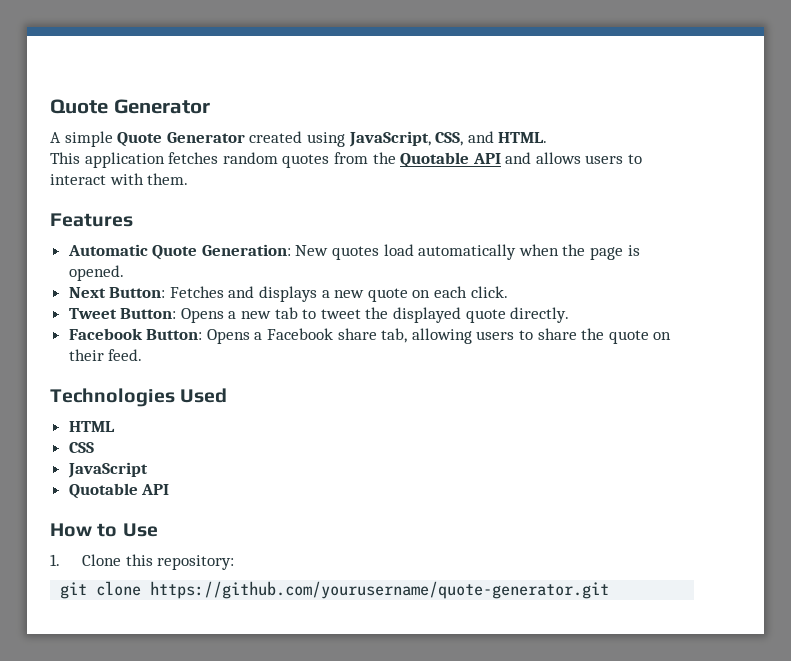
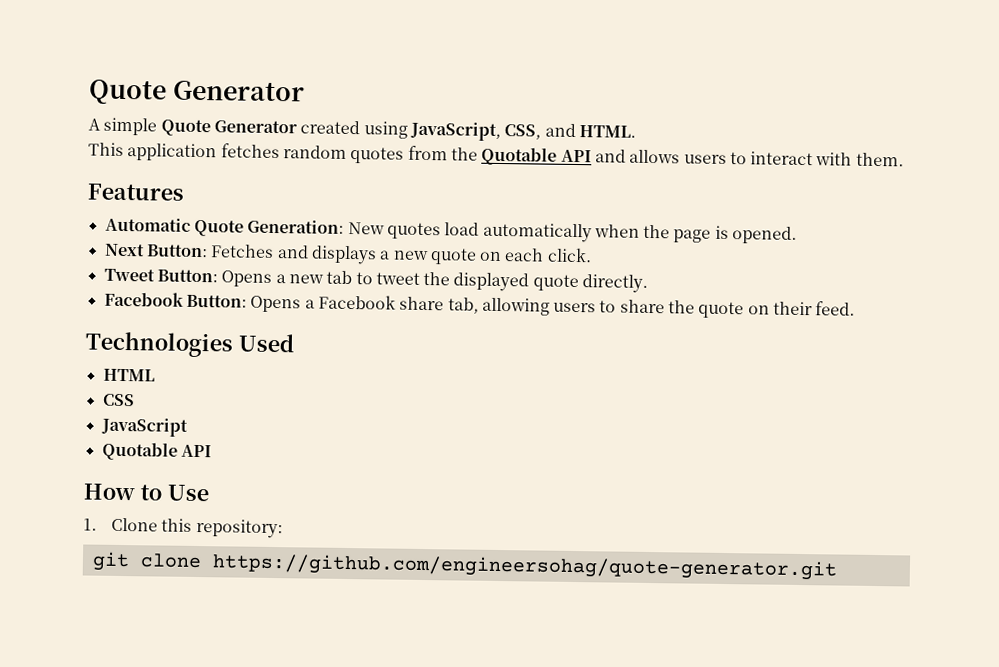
[150,581,610,599] https://github.com/yourusername/quote-generator.git -> [211,553,838,581] https://github.com/engineersohag/quote-generator.git

